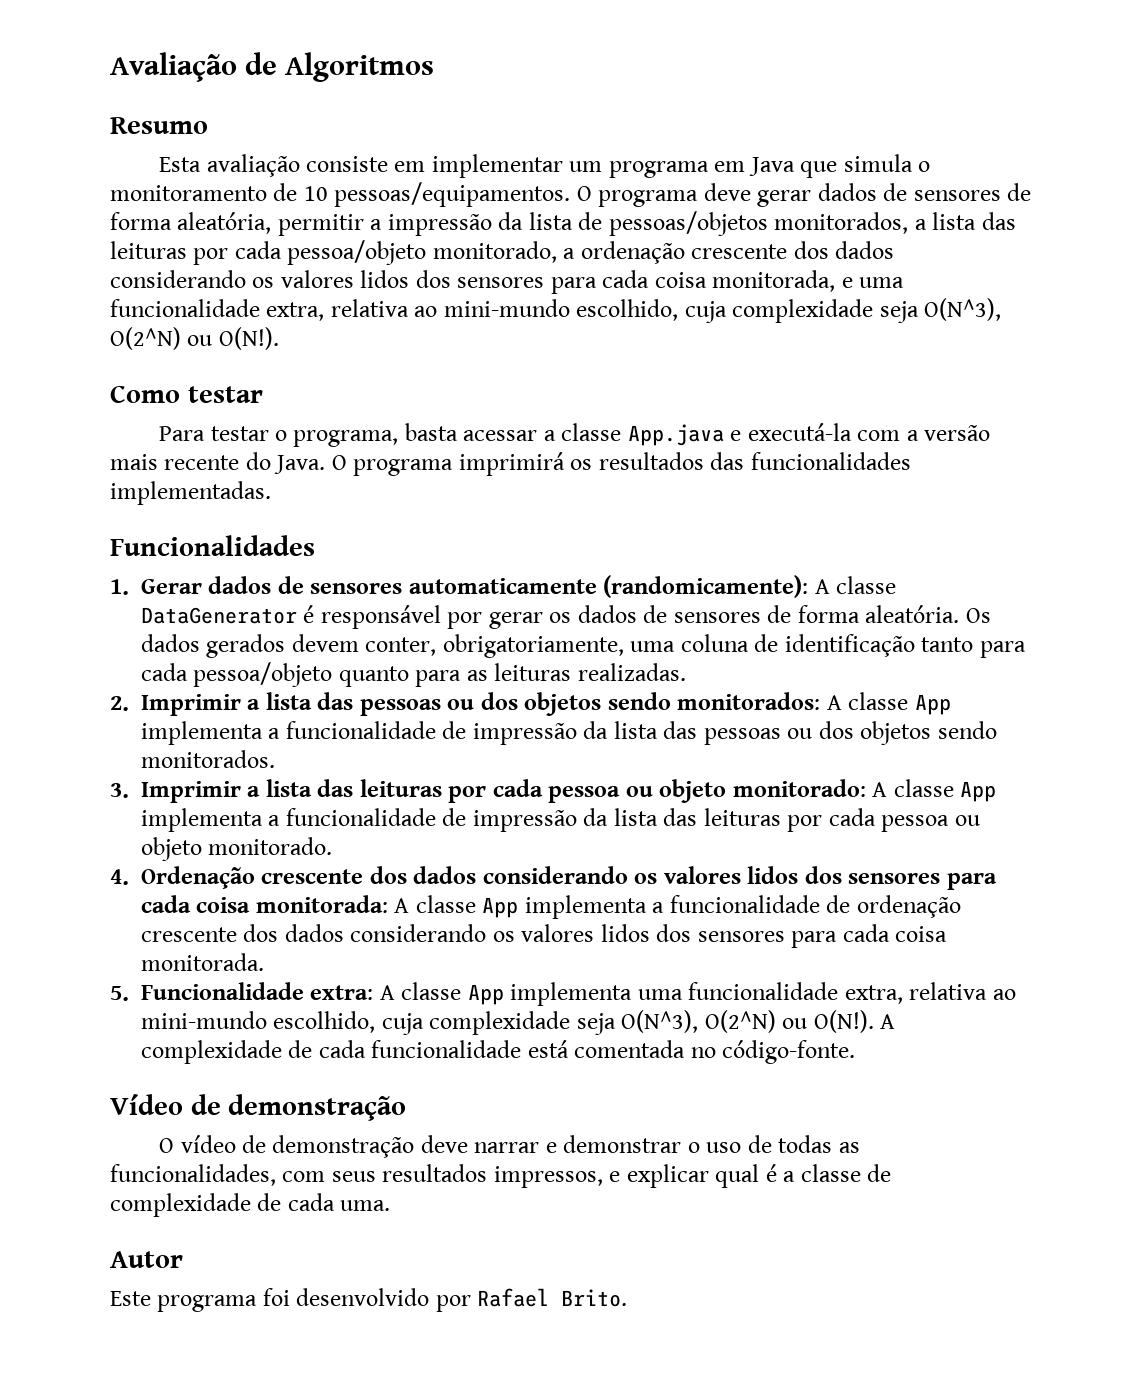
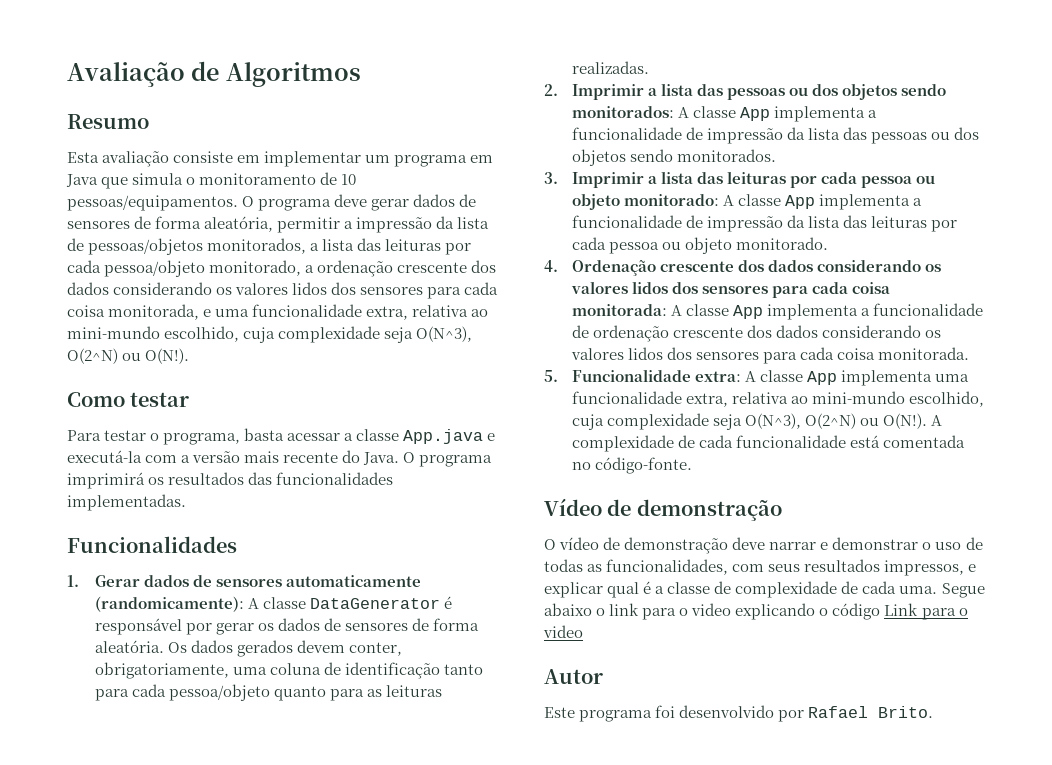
(391, 1205) none -> [941,583,985,598] [544,603,968,620] [543,625,583,638] Segue abaixo o link para o video explicando o código Link para o video

